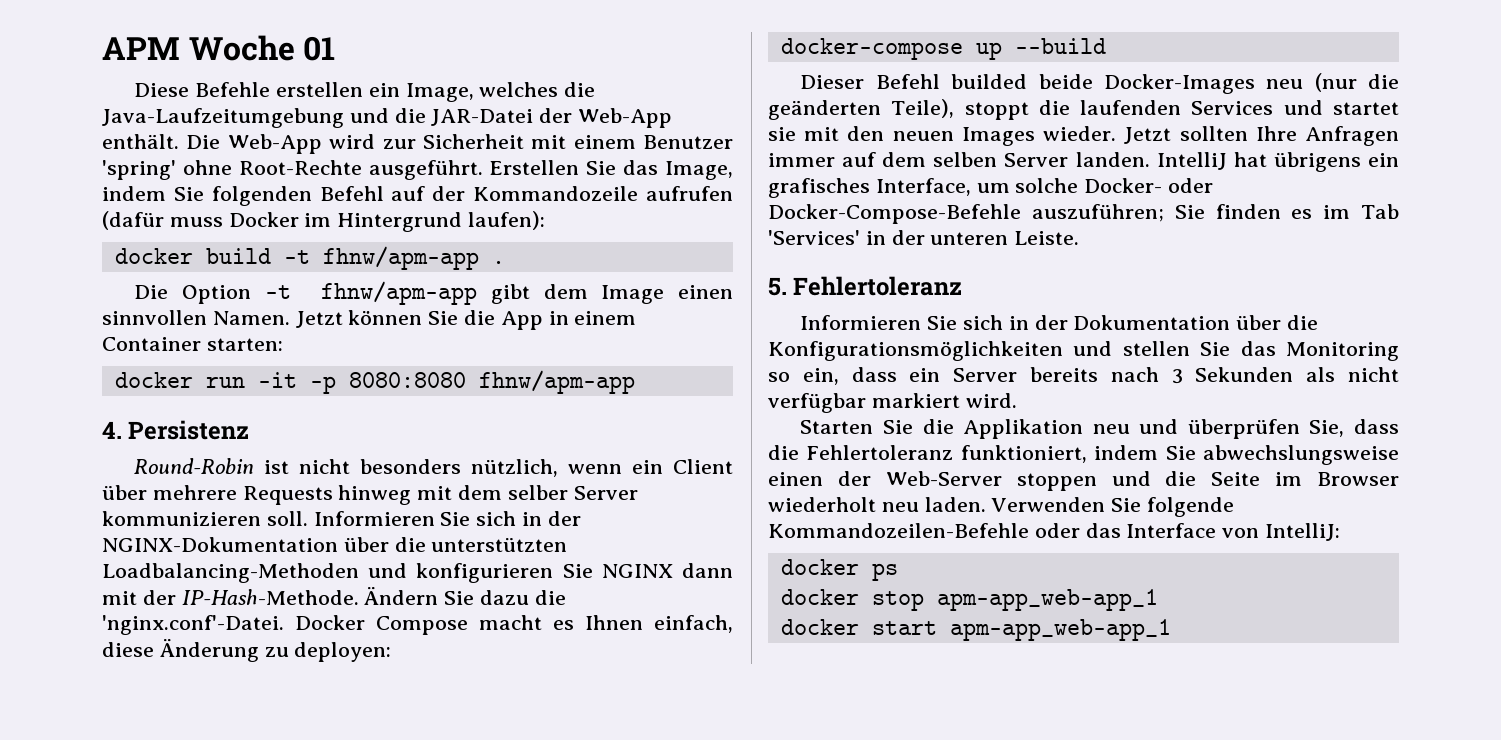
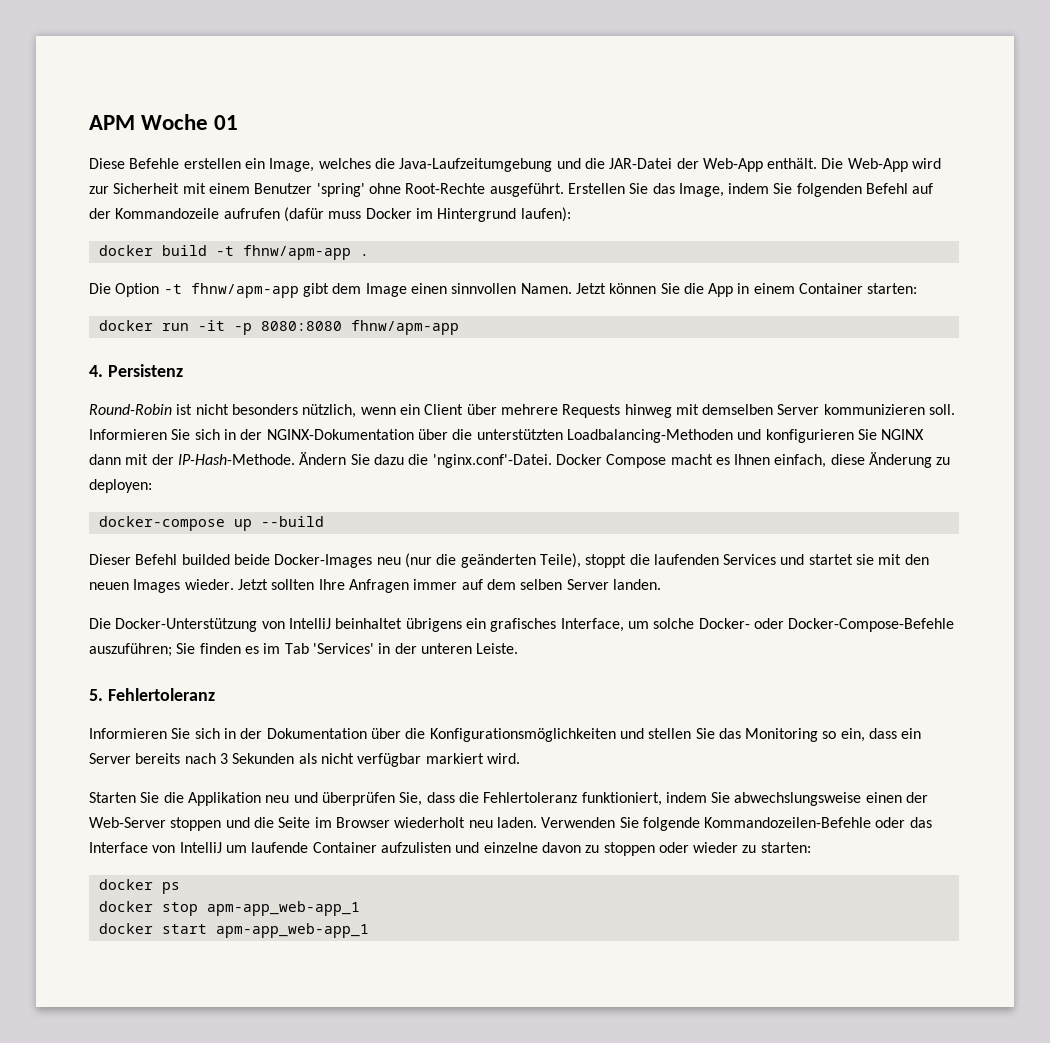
[458,485,568,500] dem selber -> [702,404,774,415] demselben
[1156,152,1267,170] IntelliJ hat -> [89,618,403,632] // Die Docker-Unterstützung von IntelliJ beinhaltet
[1265,523,1341,541] IntelliJ: -> [179,842,811,856] IntelliJ um laufende Container aufzulisten und einzelne davon zu stoppen oder wieder zu starten:

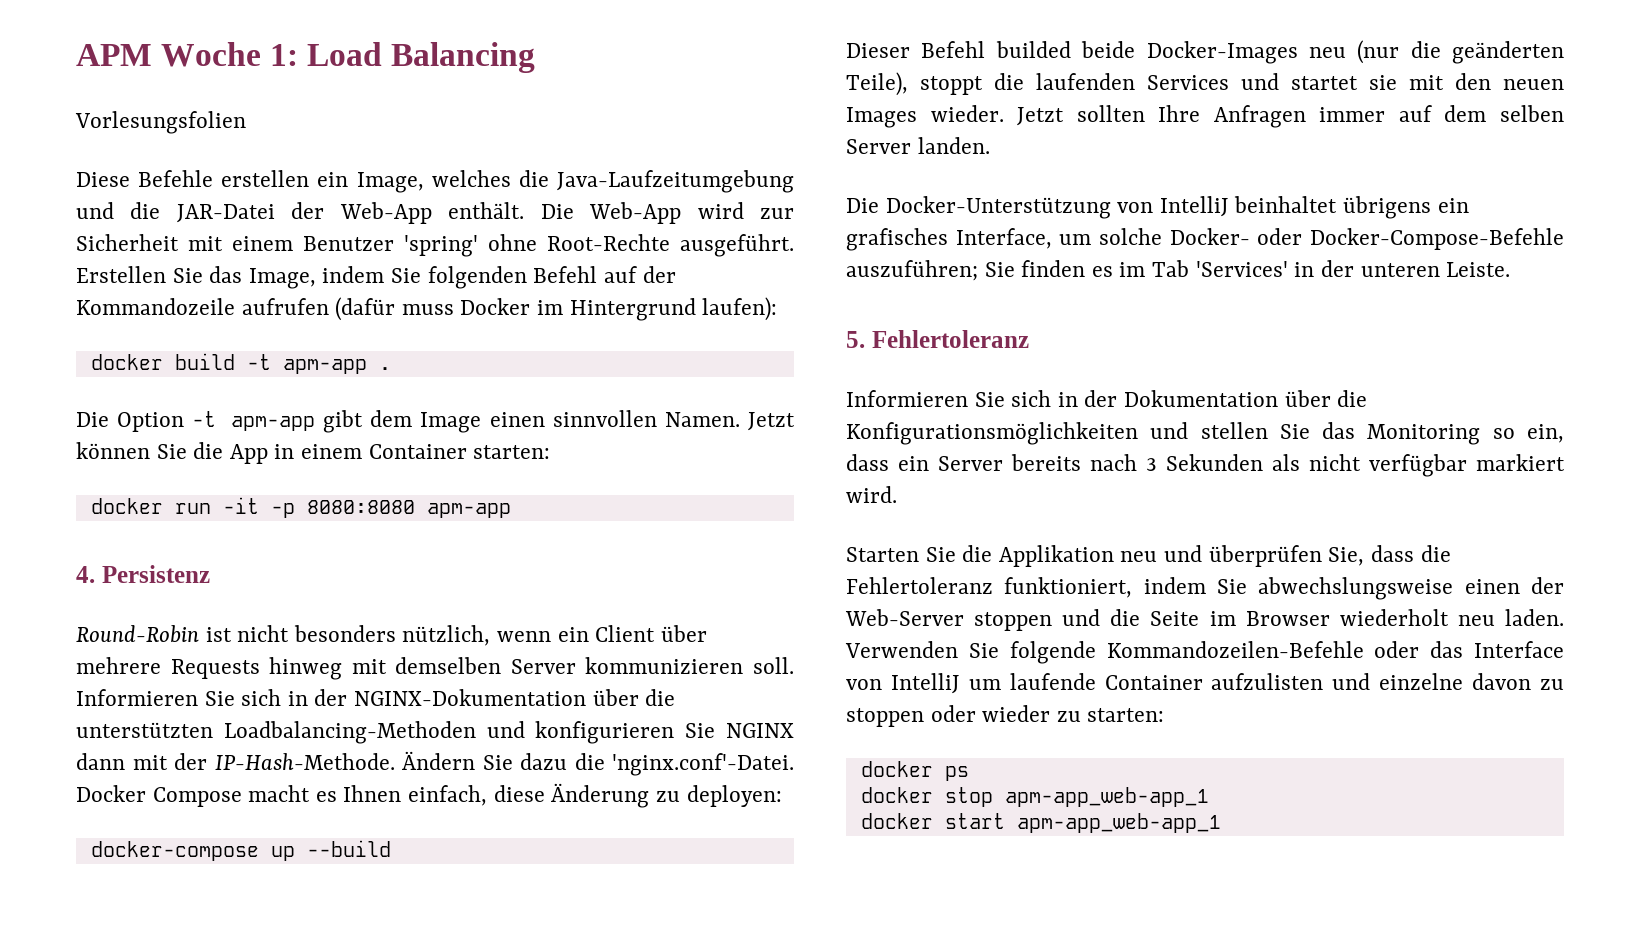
[214,115,239,130] 01 -> [270,42,536,73] [75,111,246,134] 1: Load Balancing // Vorlesungsfolien
[242,245,351,260] fhnw/apm-app -> [282,359,367,374] apm-app
[190,283,299,298] fhnw/apm-app -> [231,416,316,431] apm-app
[350,320,459,335] fhnw/apm-app -> [426,503,511,518] apm-app

